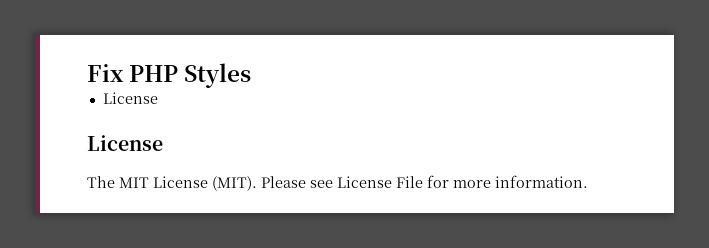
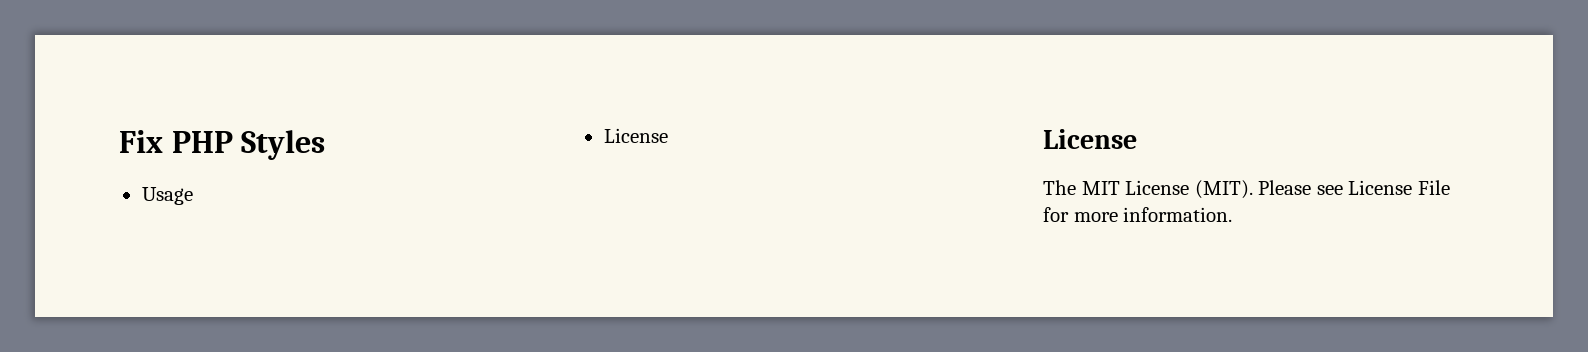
(252, 75) none -> [141,187,193,205] // Usage

